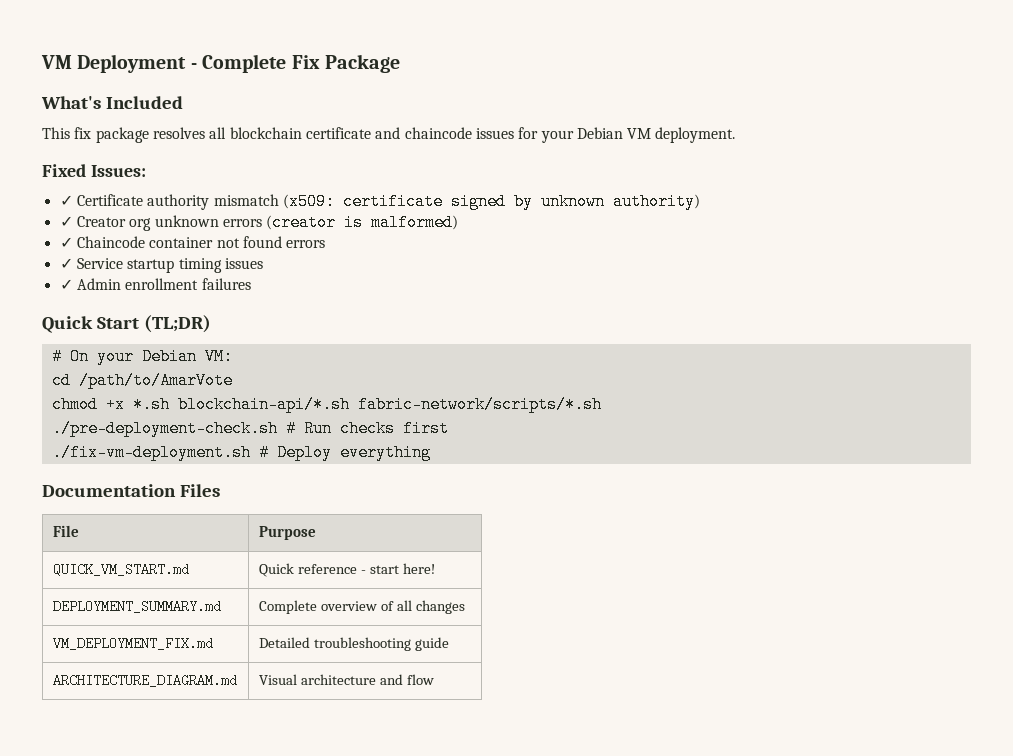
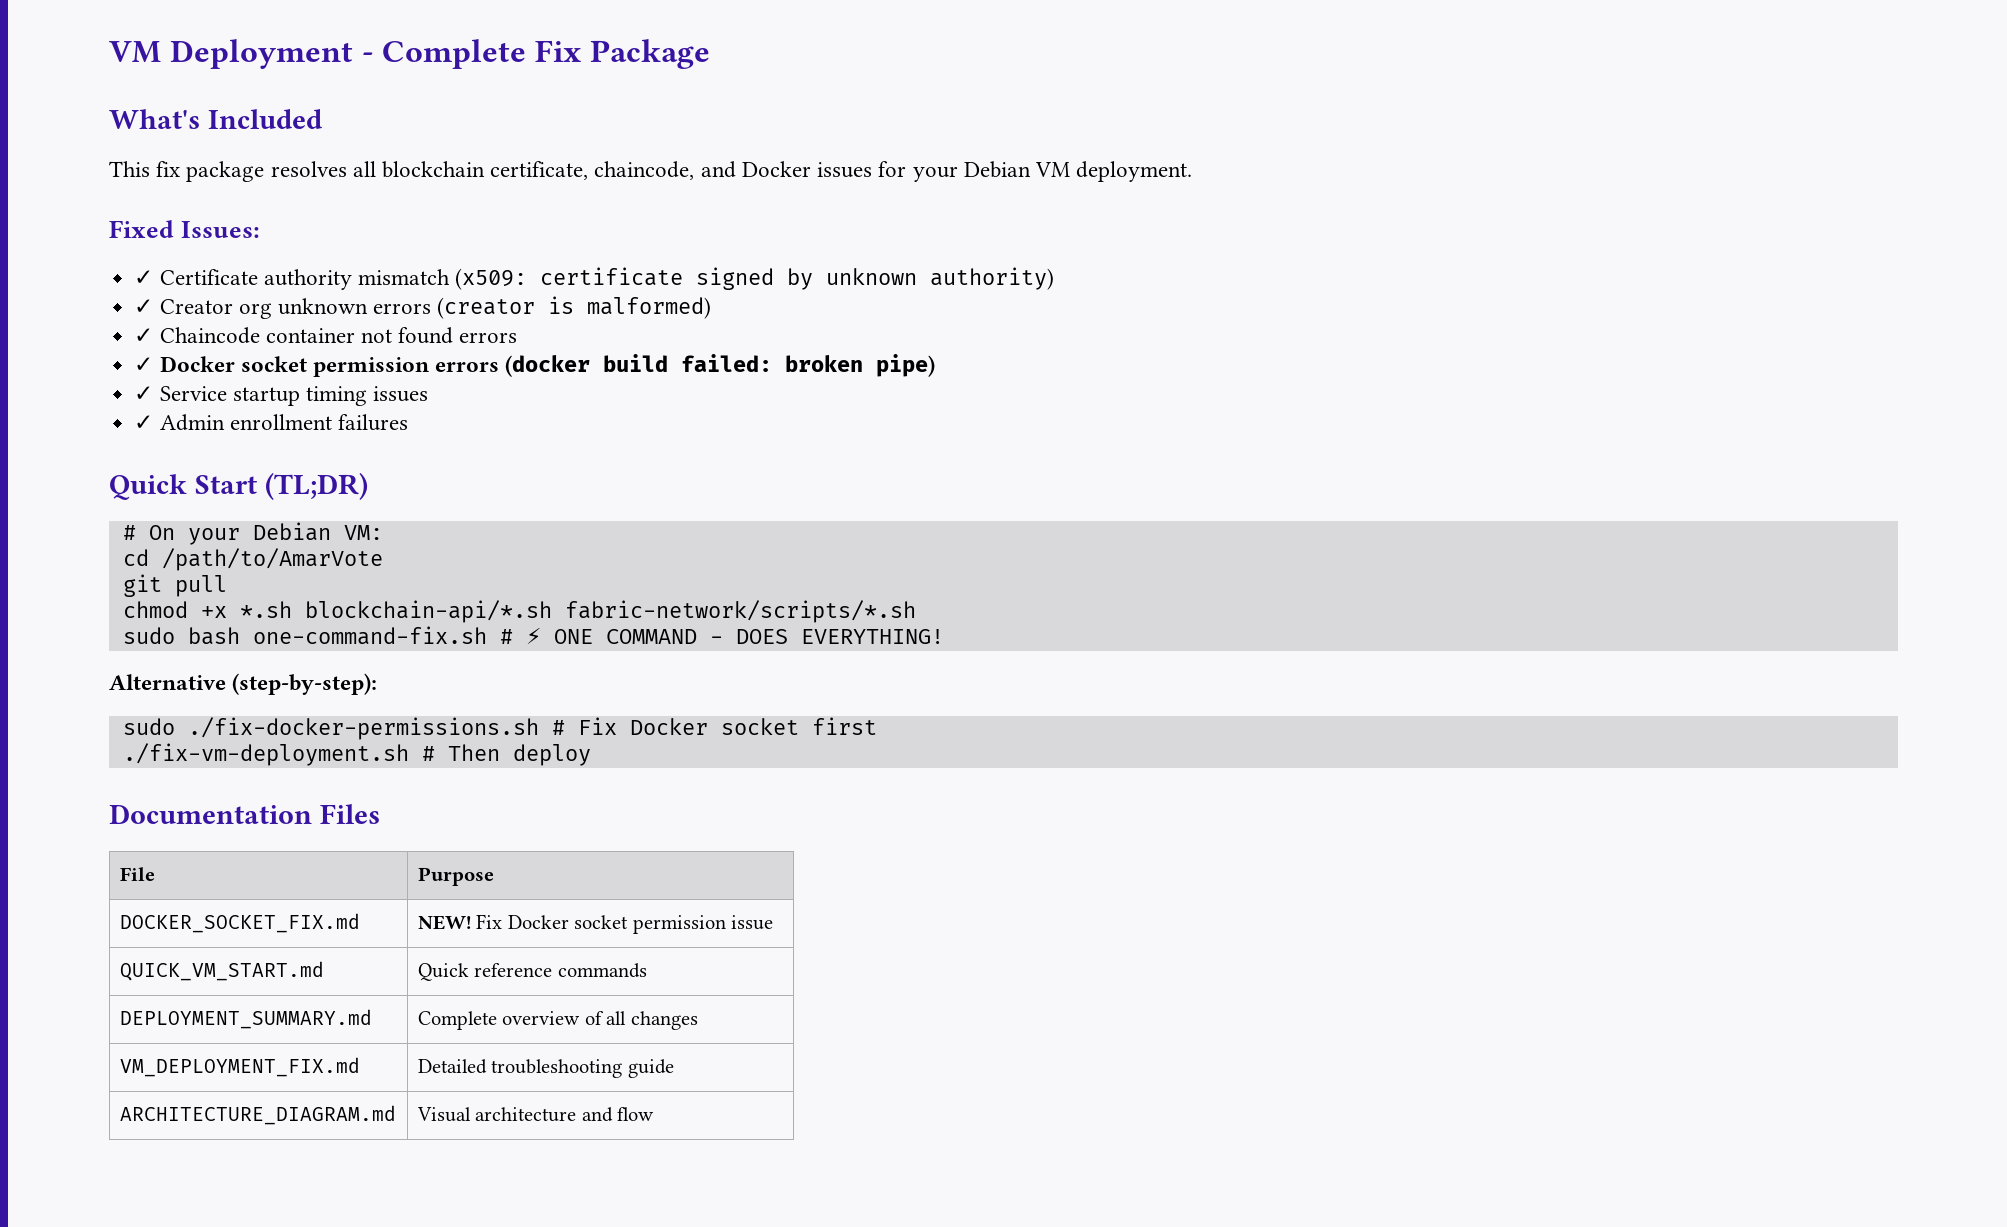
[305,127,472,139] certificate and chaincode -> [490,161,811,180] certificate, chaincode, and Docker
(326, 244) none -> [134,354,936,377] // ✓ Docker socket permission errors (docker build failed: broken pipe)
(233, 380) none -> [122,574,227,597] // git pull
[51,420,395,437] ./pre-deployment-check.sh # Run checks -> [122,626,944,645] [109,673,378,695] [122,717,799,740] sudo bash one-command-fix.sh # ⚡ ONE COMMAND - DOES EVERYTHING! // Alternative (step-by-step): // sudo ./fix-docker-permissions.sh # Fix Docker socket
[276,444,431,461] Deploy everything -> [447,744,591,766] Then deploy
(316, 533) none -> [119,913,360,933] [417,914,774,934] // DOCKER_SOCKET_FIX.md | NEW! Fix Docker socket permission issue
[360,563,435,574] - start here! -> [557,963,647,978] commands

